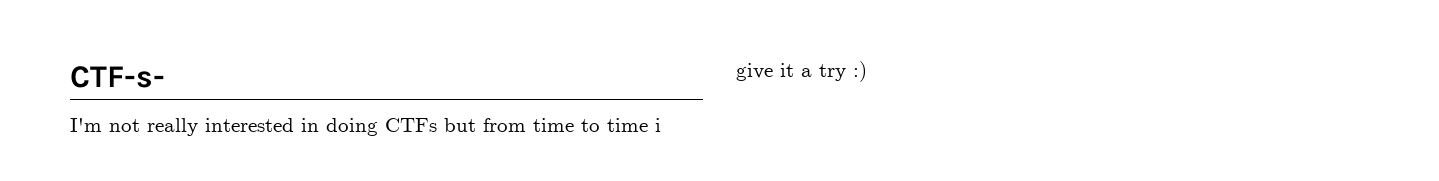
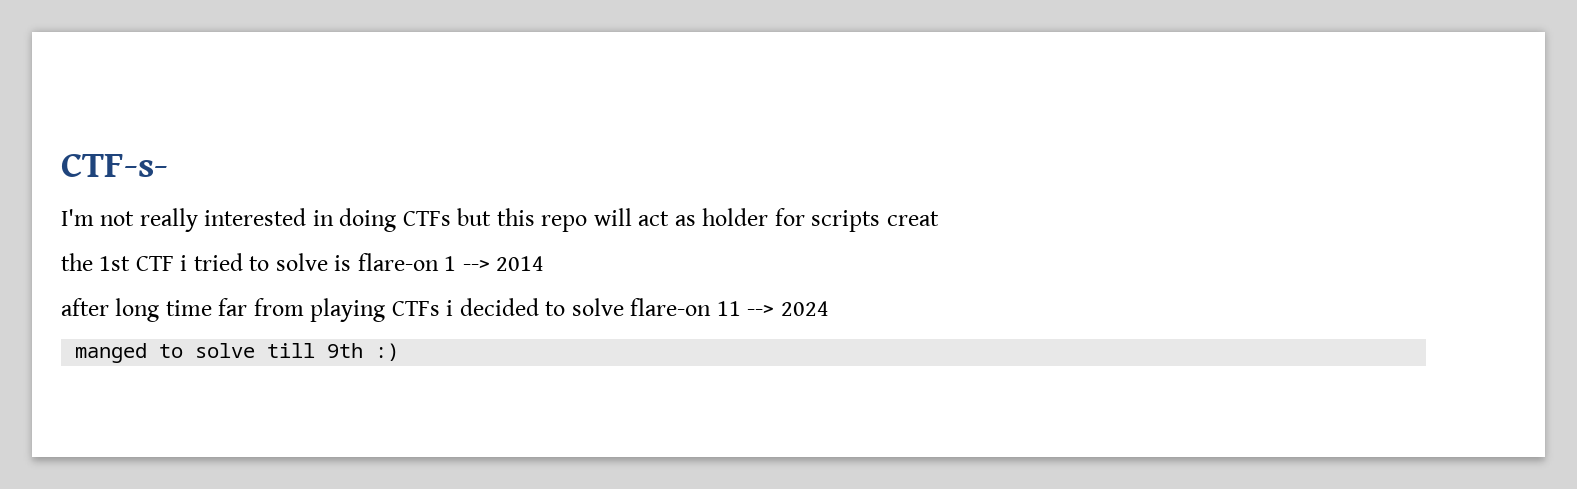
[483,118,661,132] [736,63,846,81] from time to time i give it a try -> [496,208,939,232] [61,253,545,271] [61,298,829,322] [75,343,364,363] this repo will act as holder for scripts creat // the 1st CTF i tried to solve is flare-on 1 --> 2014 // after long time far from playing CTFs i decided to solve flare-on 11 --> 2024 // manged to solve till 9th

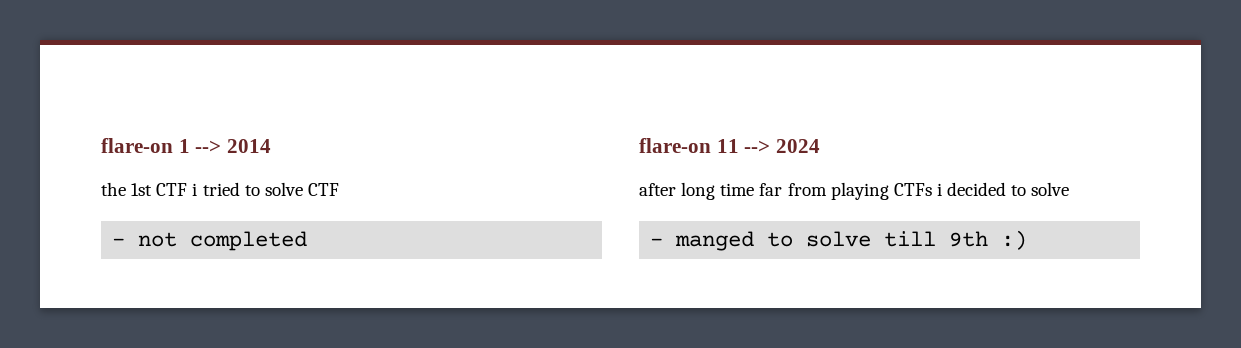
[61,153,168,177] [61,208,939,232] CTF-s- // I'm not really interested in doing CTFs but this repo will act as holder for scripts creat -> [101,138,272,153] flare-on 1 --> 2014
[334,253,545,271] is flare-on 1 --> 2014 -> [307,183,339,196] [112,231,308,251] [639,138,821,153] CTF // - not completed // flare-on 11 --> 2024
[630,298,829,316] flare-on 11 --> 2024 // -> [650,238,664,246] // -

